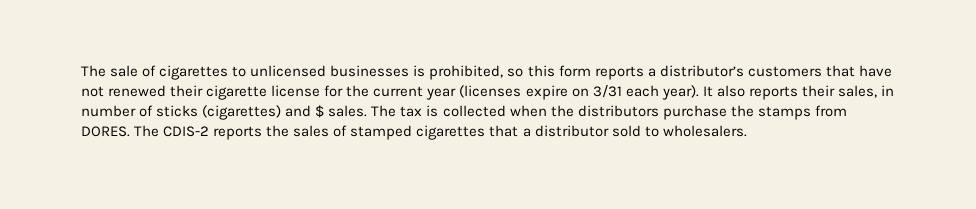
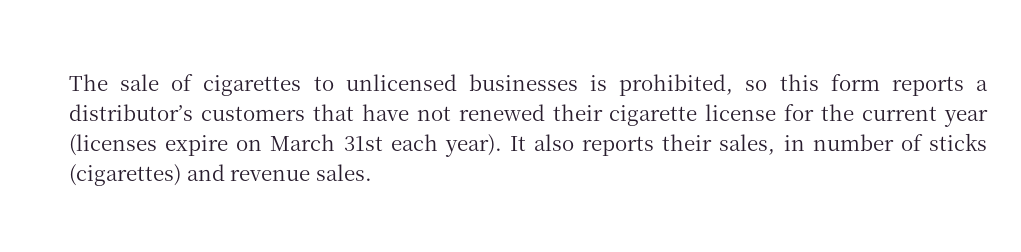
[592,85,622,98] 3/31 -> [270,134,383,151] March 31st
[315,105,847,120] [81,125,747,140] $ sales. The tax is collected when the distributors purchase the stamps from DORES. The CDIS-2 reports the sales of stamped cigarettes that a distributor sold to wholesalers. -> [230,164,372,181] revenue sales.

